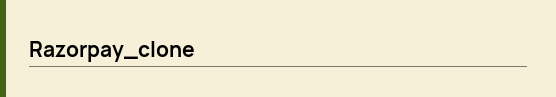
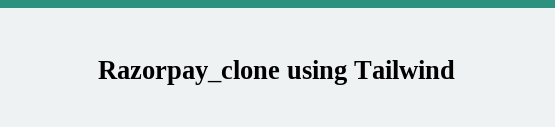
(195, 51) none -> [287,60,456,85] using Tailwind

